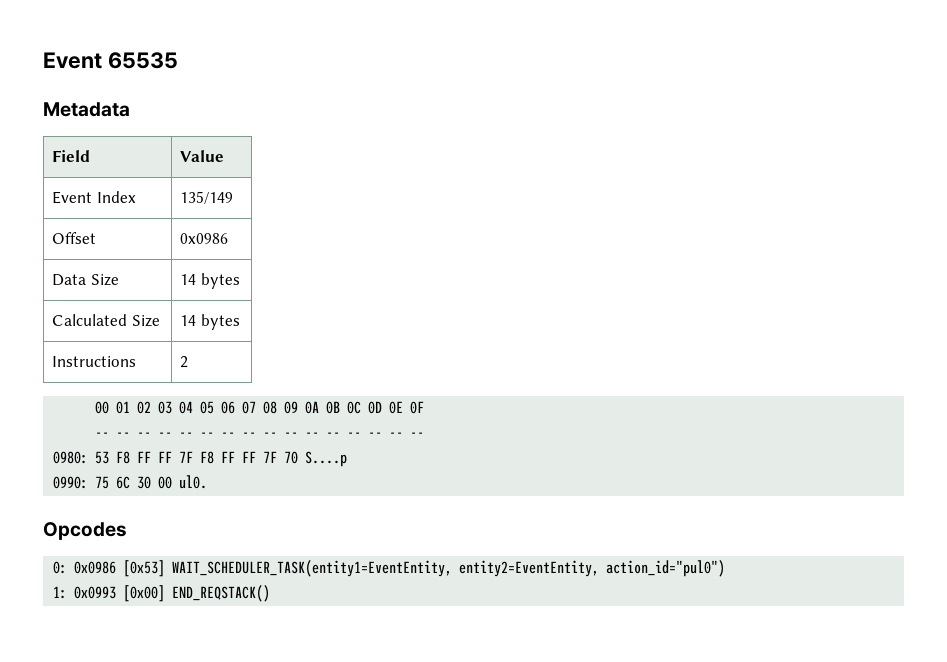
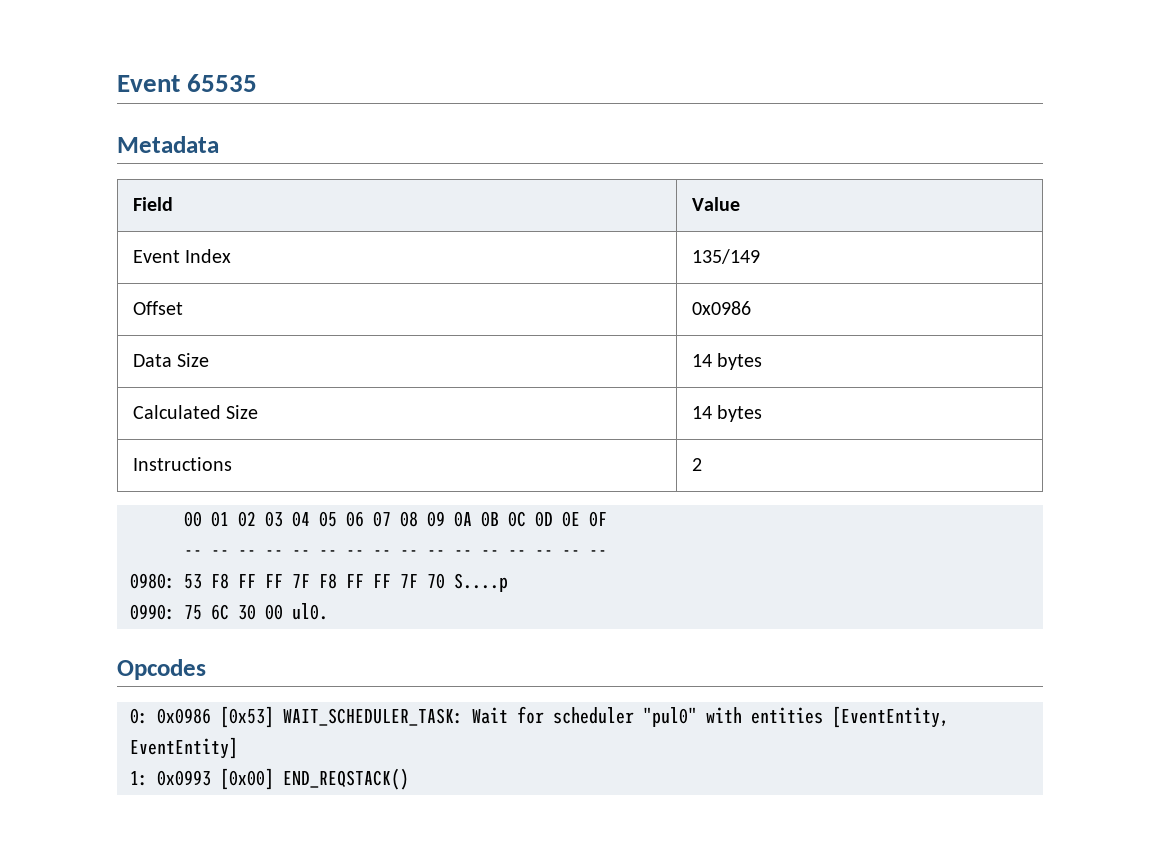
[172,560,726,577] WAIT_SCHEDULER_TASK(entity1=EventEntity, entity2=EventEntity, action_id="pul0") -> [282,706,949,728] [129,737,238,759] WAIT_SCHEDULER_TASK: Wait for scheduler "pul0" with entities [EventEntity, EventEntity]

